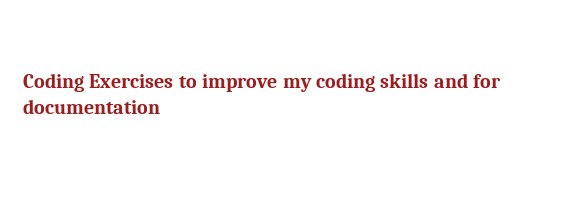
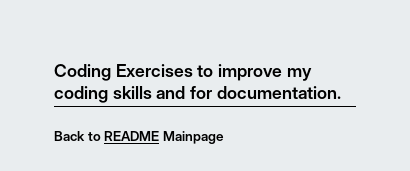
[23,99,160,114] documentation -> [216,86,341,99] [54,131,224,144] documentation. // Back to README Mainpage

